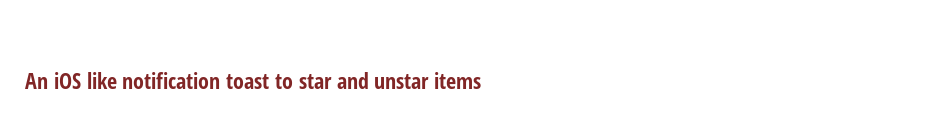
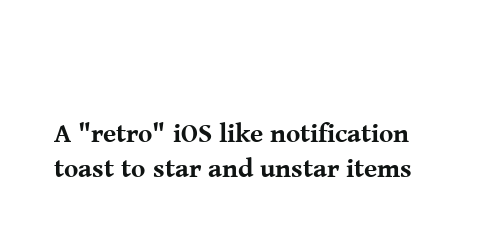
[25,73,48,89] An -> [54,122,166,142] A "retro"

